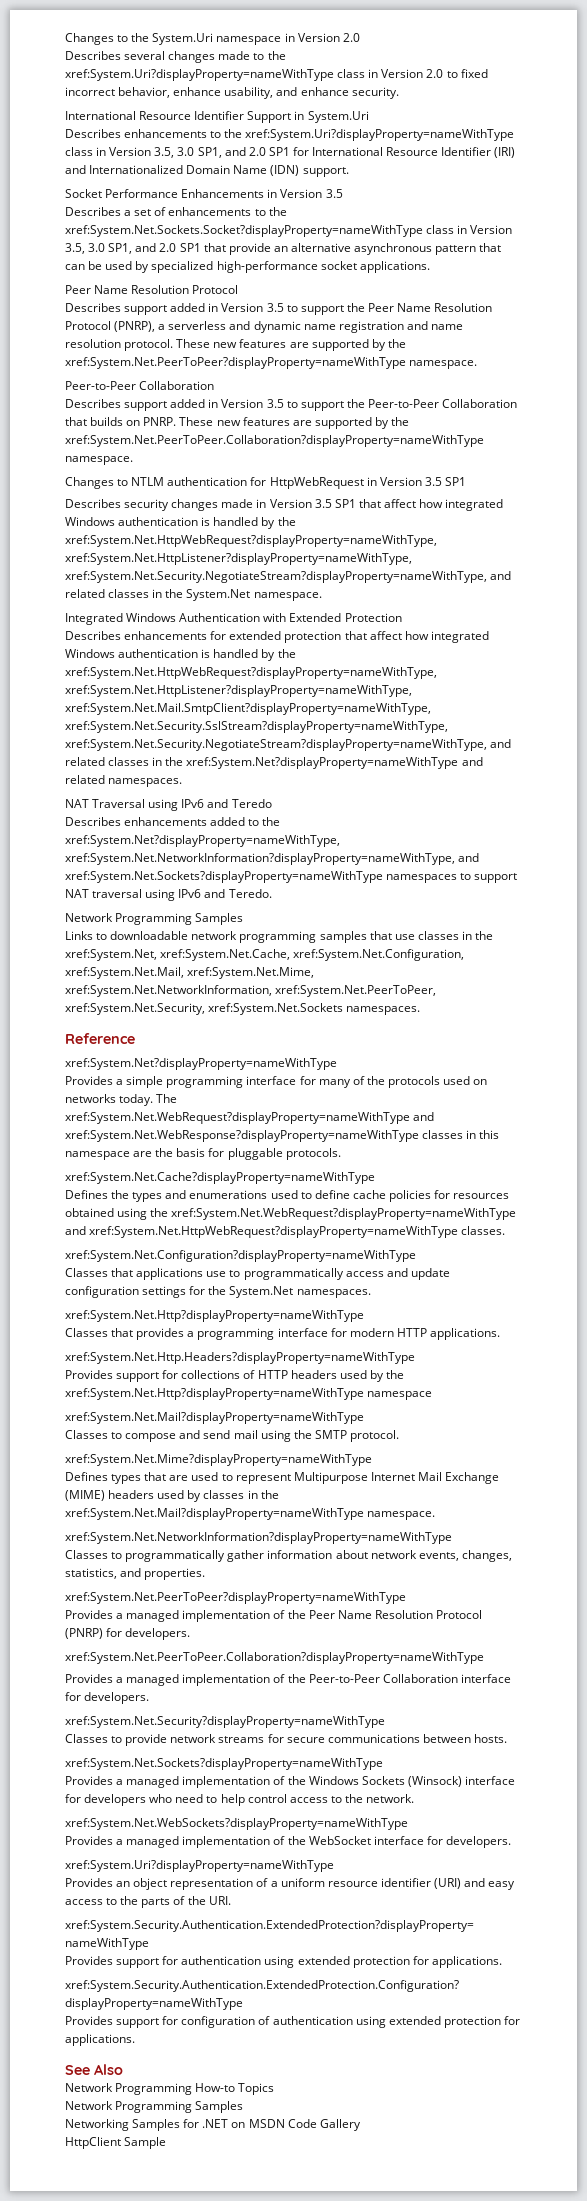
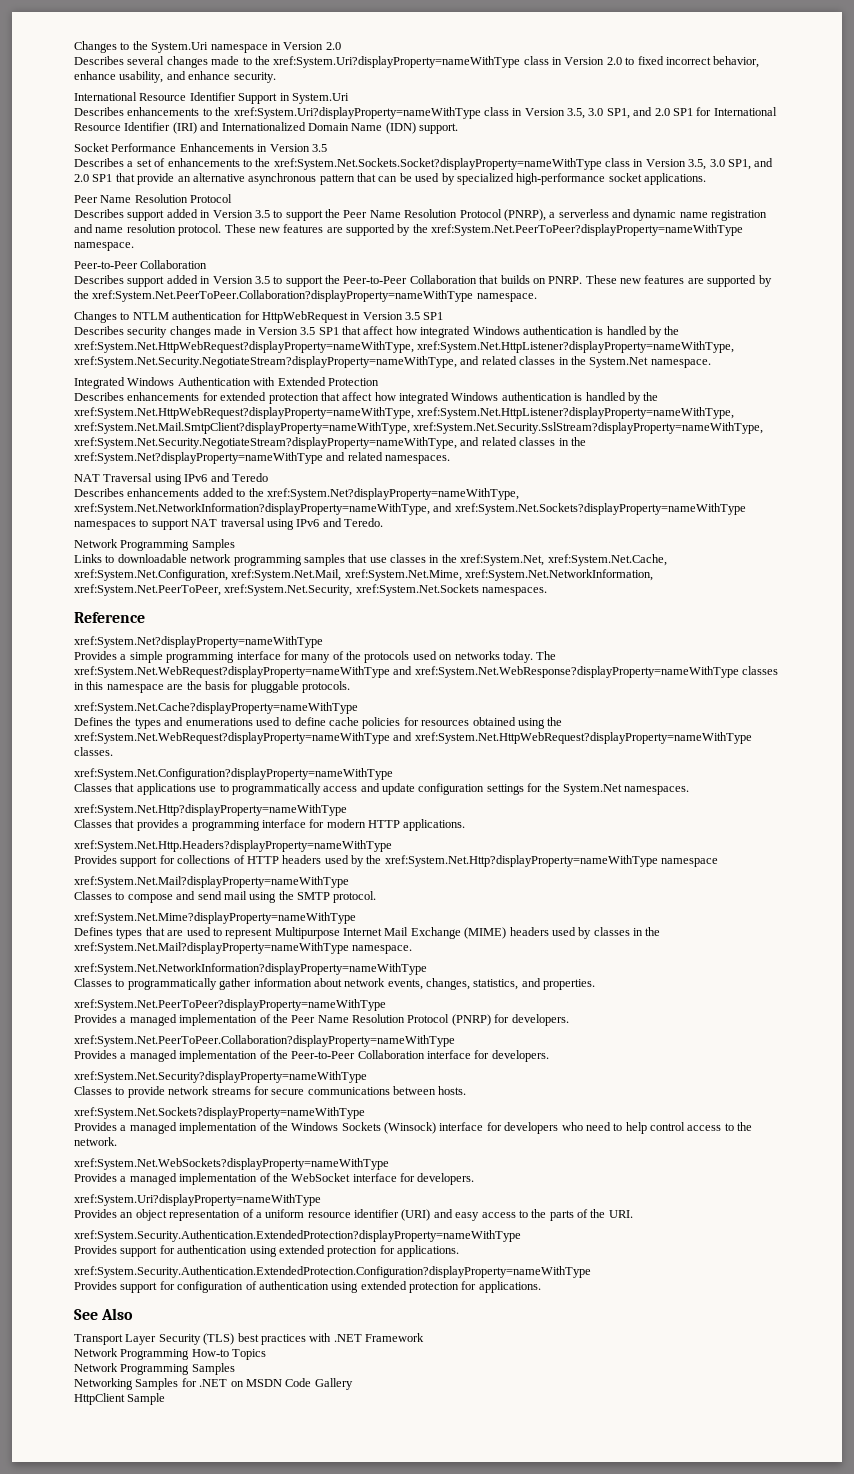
(123, 2069) none -> [74,1333,424,1345] // Transport Layer Security (TLS) best practices with .NET Framework

